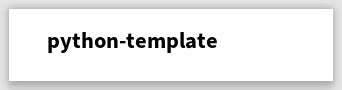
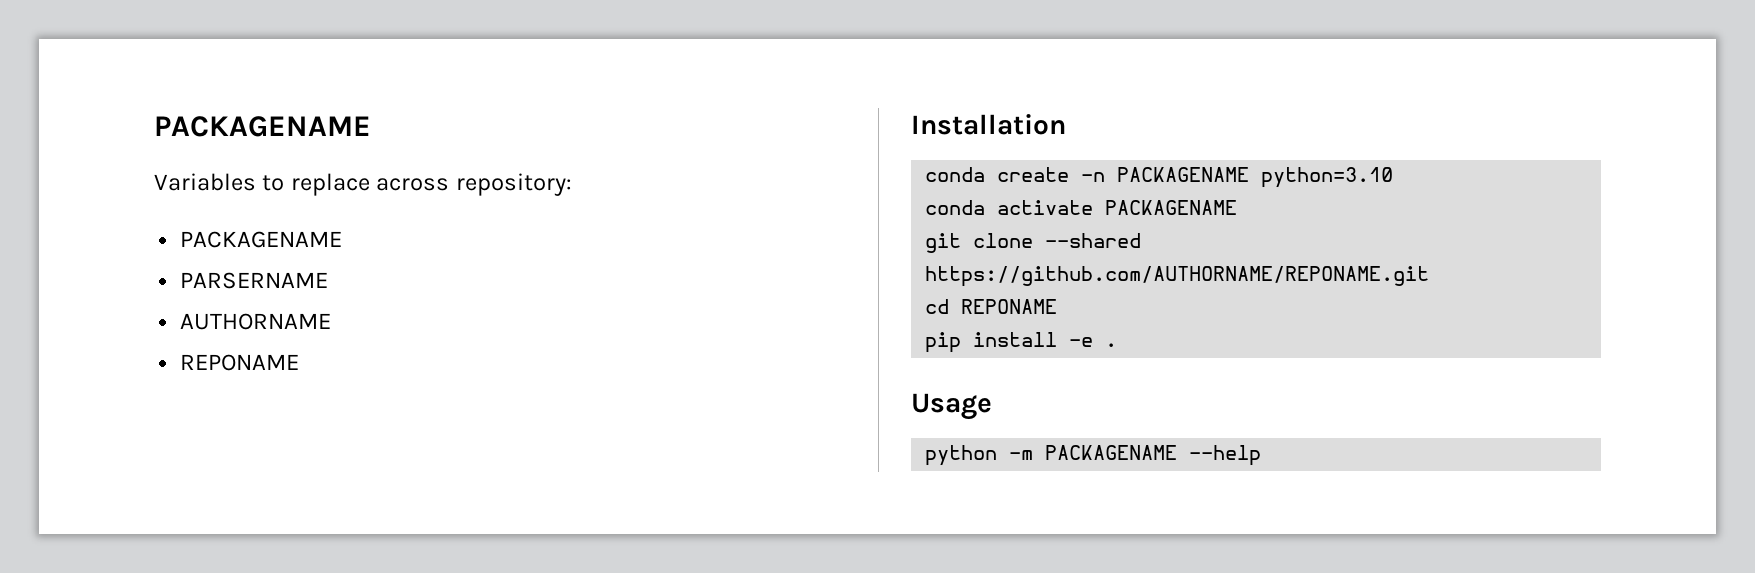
[47,32,218,53] python-template -> [154,116,371,137] [154,173,572,196] [180,231,343,248] [180,272,329,289] [180,313,332,330] [180,354,300,371] [911,114,1066,135] [925,167,1394,188] [925,200,1238,215] [925,233,1142,253] [925,266,1430,287] [925,299,1058,314] [925,332,1118,353] [911,393,992,420] [925,445,1262,466] PACKAGENAME // Variables to replace across repository: // PACKAGENAME // PARSERNAME // AUTHORNAME // REPONAME // Installation // conda create -n PACKAGENAME python=3.10 // conda activate PACKAGENAME // git clone --shared https://github.com/AUTHORNAME/REPONAME.git // cd REPONAME // pip install -e . // Usage // python -m PACKAGENAME --help

